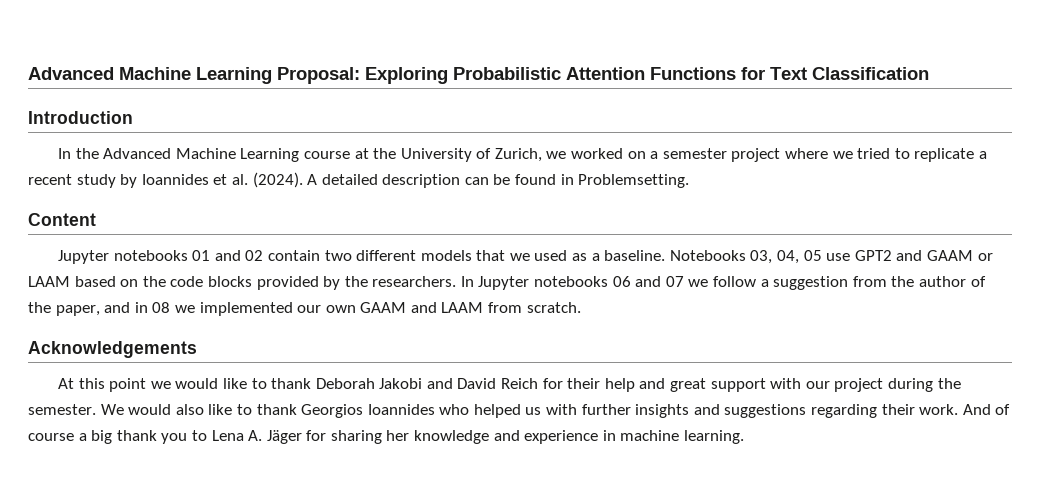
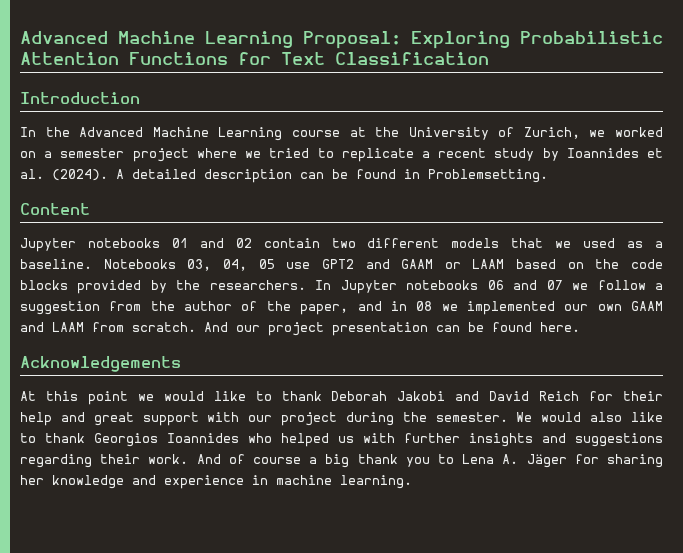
(581, 307) none -> [204,322,580,336] And our project presentation can be found here.

